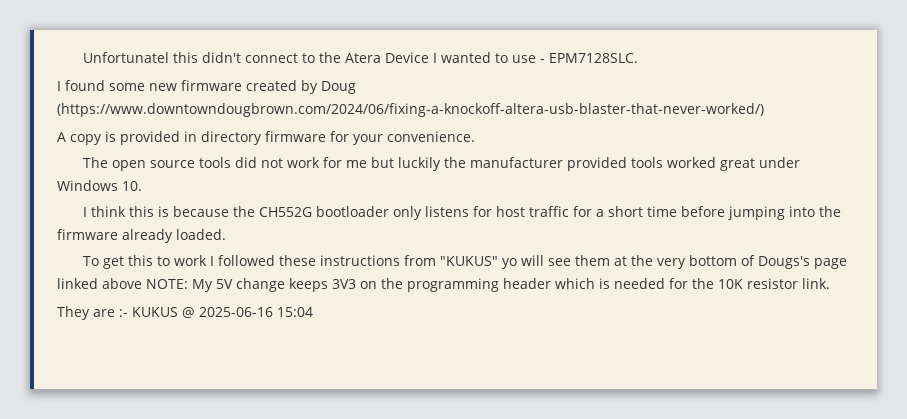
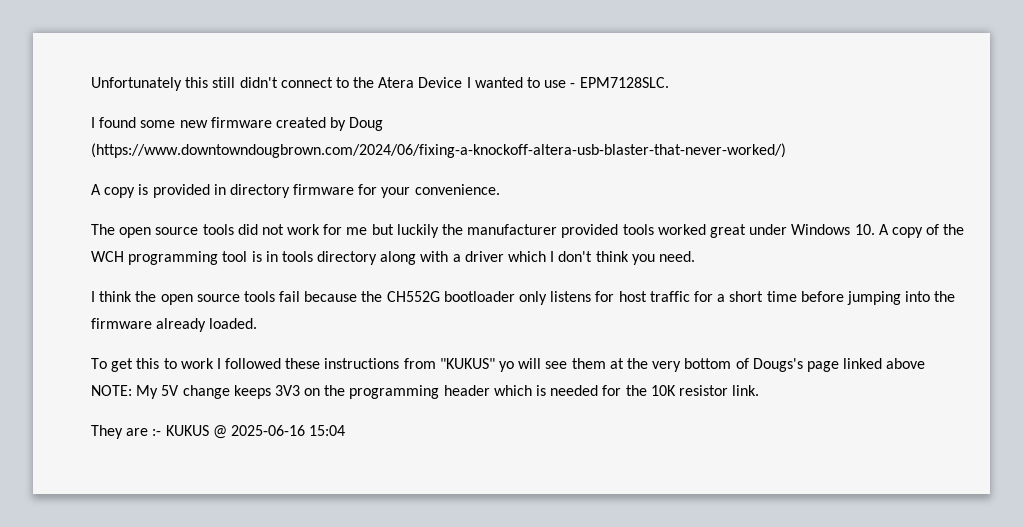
[83,52,199,63] Unfortunatel this -> [91,77,236,91] Unfortunately this still
[83,206,170,217] // I think this is -> [878,224,965,238] [91,251,695,265] [91,291,301,305] A copy of the WCH programming tool is in tools directory along with a driver which I don't think you need. // I think the open source tools fail

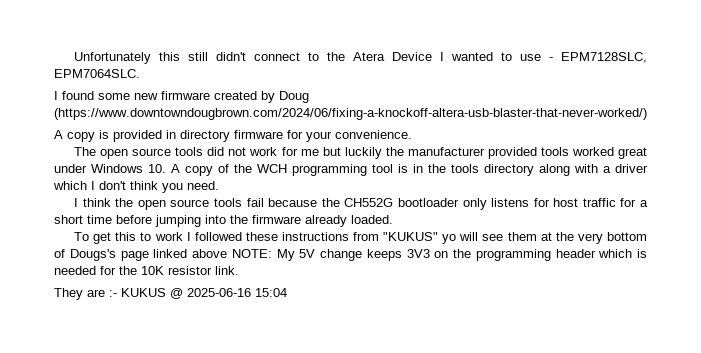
[579,77,669,88] EPM7128SLC. -> [561,52,648,63] [54,69,140,78] EPM7128SLC, EPM7064SLC.
(278, 256) none -> [428,164,446,173] the

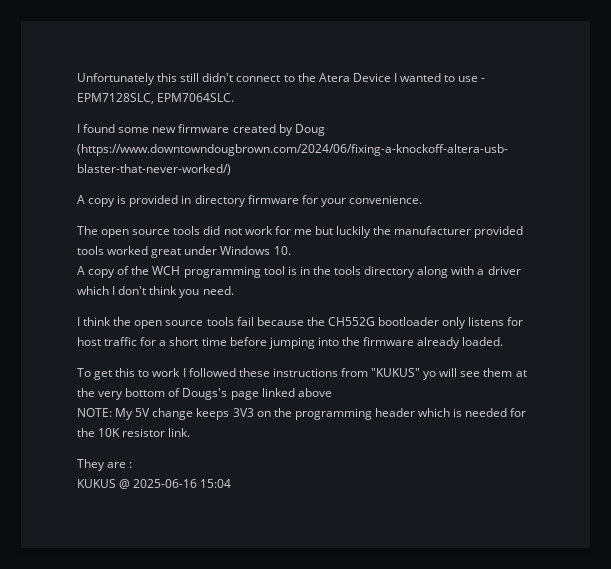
(166, 168) none -> (291, 250) //
(227, 253) none -> (332, 392) //
[109,290,117,297] :- -> [129,462,133,468] : //

